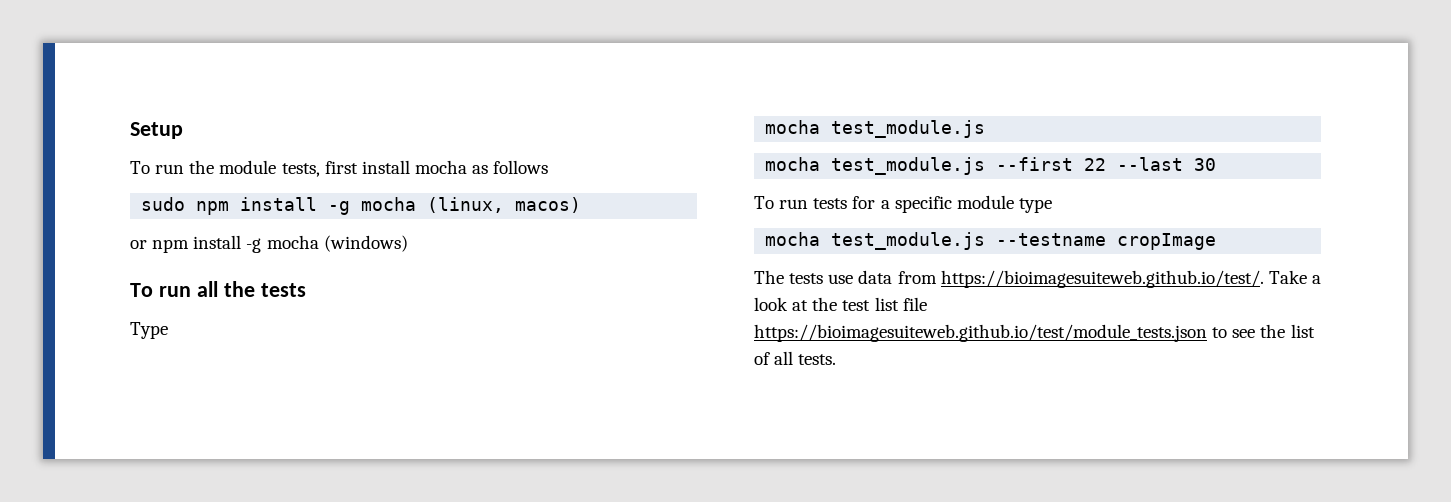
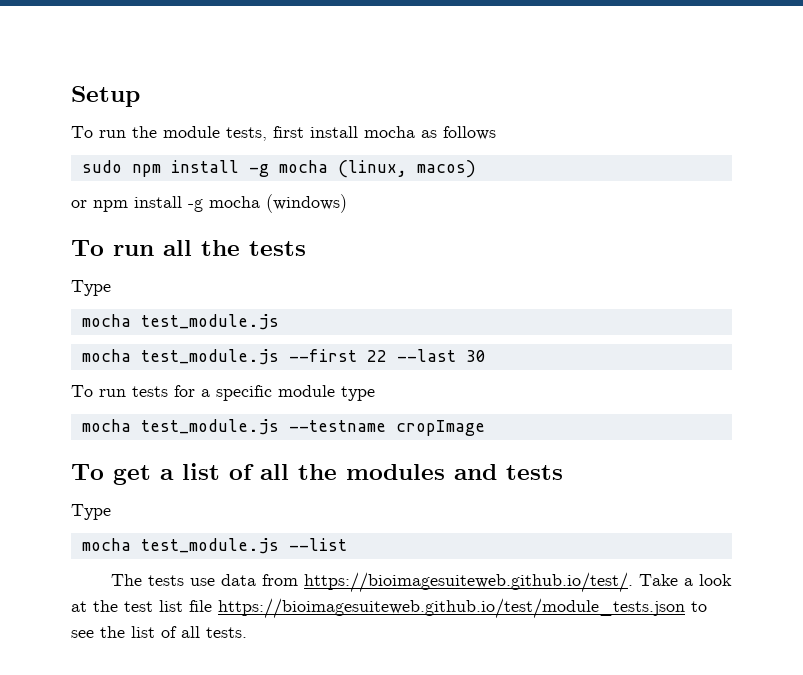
(1217, 241) none -> [71,463,563,485] [71,504,111,520] [81,538,347,554] // To get a list of all the modules and tests // Type // mocha test_module.js --list

